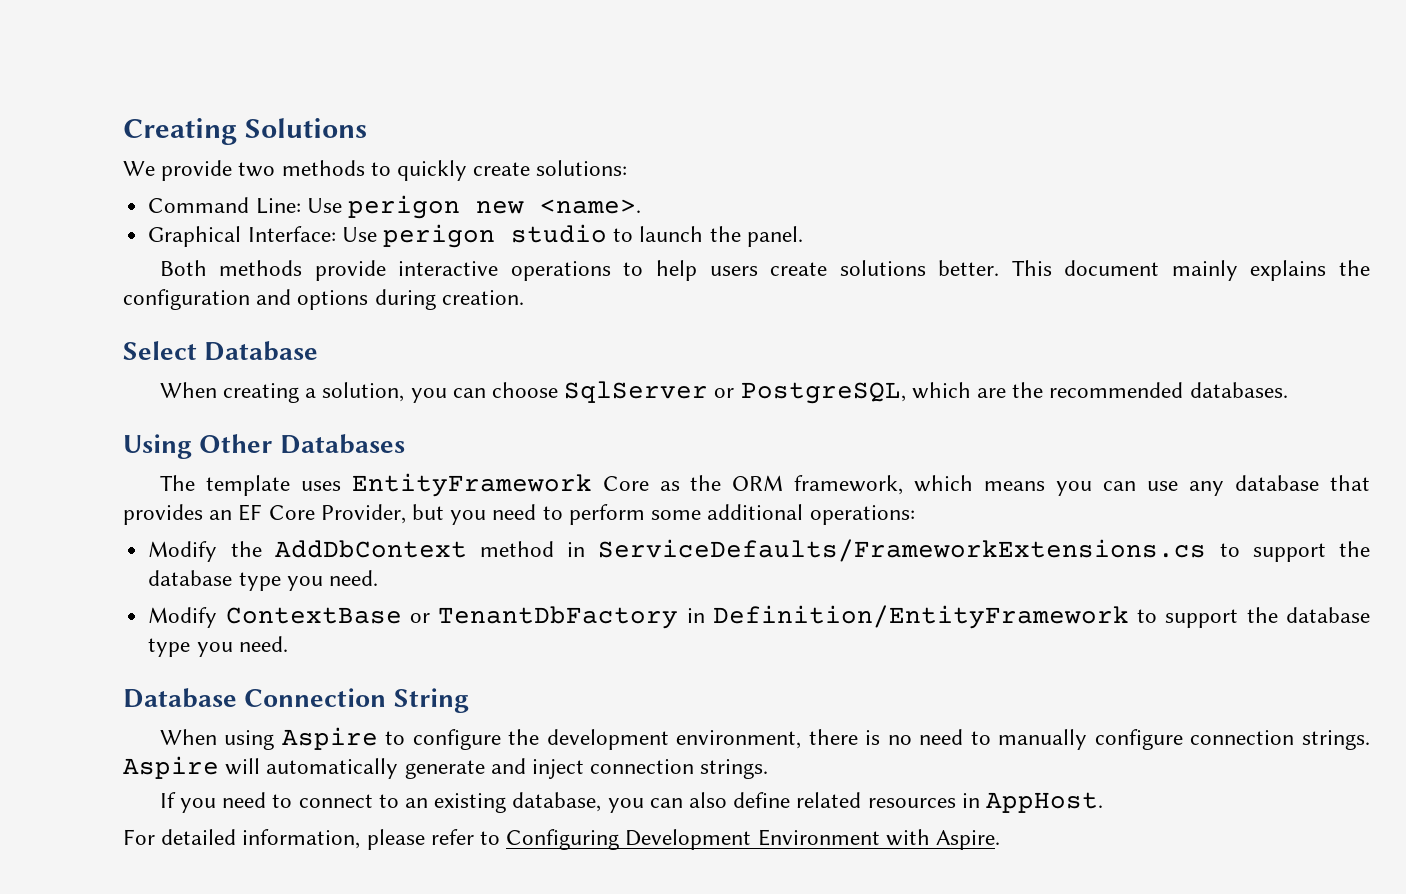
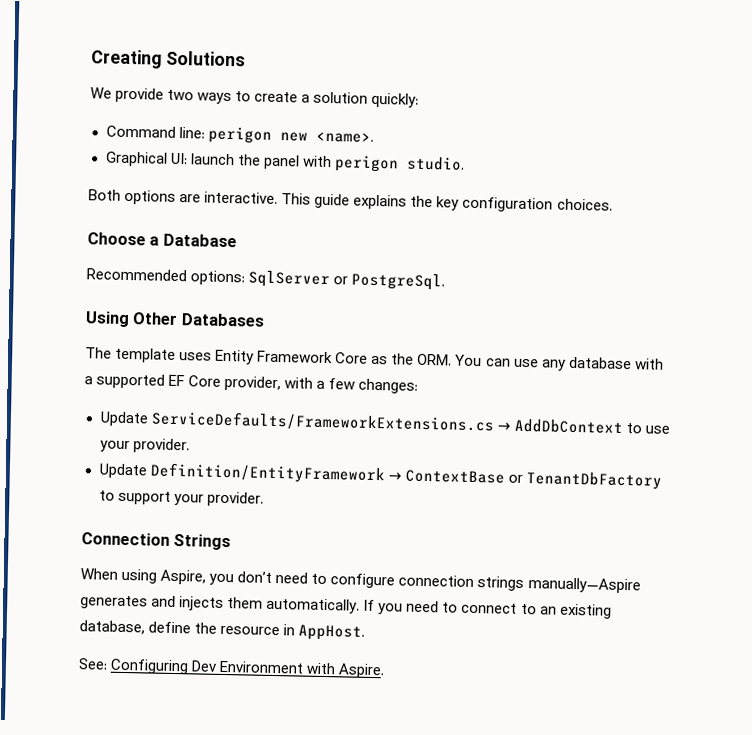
[281,160,628,181] methods to quickly create solutions: -> [197,91,420,108] ways to create a solution quickly:
[255,198,342,214] Line: Use -> [178,126,205,139] line:
[247,224,803,248] [159,260,1371,281] [123,289,524,310] [123,341,319,361] [159,381,1288,404] Interface: Use perigon studio to launch the panel. // Both methods provide interactive operations to help users create solutions better. This document mainly explains the configuration and options during creation. // Select Database // When creating a solution, you can choose SqlServer or PostgreSQL, which are the recommended databases. -> [170,152,465,173] [88,189,613,213] [87,232,237,248] [86,268,446,291] UI: launch the panel with perigon studio. // Both options are interactive. This guide explains the key configuration choices. // Choose a Database // Recommended options: SqlServer or PostgreSql.
[351,473,592,497] EntityFramework -> [215,349,334,365] Entity Framework
[732,475,1370,496] [123,504,915,525] [148,539,1371,562] [148,570,378,591] [148,605,1370,629] [148,636,288,657] [123,688,469,713] [159,727,1370,750] [123,756,769,779] ORM framework, which means you can use any database that provides an EF Core Provider, but you need to perform some additional operations: // Modify the AddDbContext method in ServiceDefaults/FrameworkExtensions.cs to support the database type you need. // Modify ContextBase or TenantDbFactory in Definition/EntityFramework to support the database type you need. // Database Connection String // When using Aspire to configure the development environment, there is no need to manually configure connection strings. Aspire will automatically generate and inject connection strings. // -> [417,353,664,371] [84,373,419,394] [99,410,670,434] [99,438,190,454] [98,462,662,490] [98,490,264,507] [81,532,232,551] [80,568,641,594] [80,595,361,614] ORM. You can use any database with a supported EF Core provider, with a few changes: // Update ServiceDefaults/FrameworkExtensions.cs → AddDbContext to use your provider. // Update Definition/EntityFramework → ContextBase or TenantDbFactory to support your provider. // Connection Strings // When using Aspire, you don’t need to configure connection strings manually—Aspire generates and injects them automatically.
[607,792,1104,813] [123,829,752,850] you can also define related resources in AppHost. // For detailed information, please refer to Configuring Development -> [148,621,366,641] [78,658,218,675] define the resource in AppHost. // See: Configuring Dev

